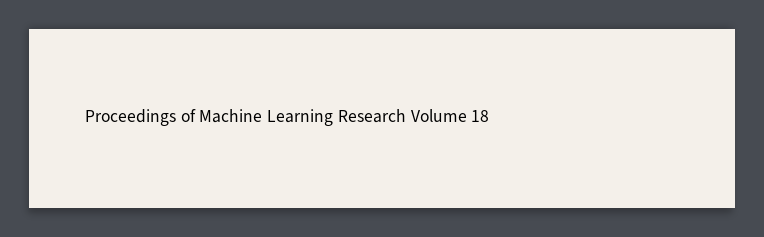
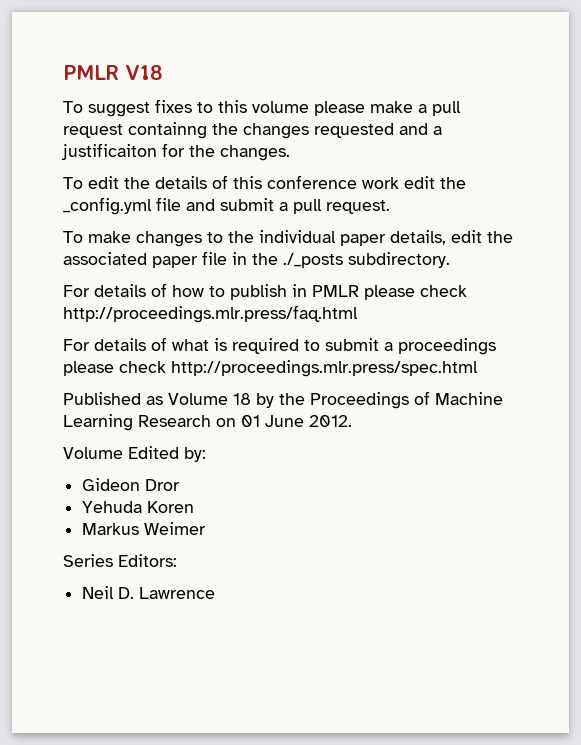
(85, 117) none -> [63,65,163,80] [63,99,461,117] [63,122,442,139] [61,143,290,161] [63,175,466,189] [63,197,390,215] [63,230,513,247] [63,251,450,268] [63,283,467,300] [63,305,358,323] [63,337,496,355] [63,360,478,377] [63,392,305,408] PMLR V18 // To suggest fixes to this volume please make a pull request containng the changes requested and a justificaiton for the changes. // To edit the details of this conference work edit the _config.yml file and submit a pull request. // To make changes to the individual paper details, edit the associated paper file in the ./_posts subdirectory. // For details of how to publish in PMLR please check http://proceedings.mlr.press/faq.html // For details of what is required to submit a proceedings please check http://proceedings.mlr.press/spec.html // Published as Volume 18 by the
[410,109,490,122] Volume 18 -> [216,415,352,427] [63,446,206,462] [82,478,181,491] [82,501,195,513] [82,522,207,535] [63,554,177,567] [82,586,216,599] on 01 June 2012. // Volume Edited by: // Gideon Dror // Yehuda Koren // Markus Weimer // Series Editors: // Neil D. Lawrence

